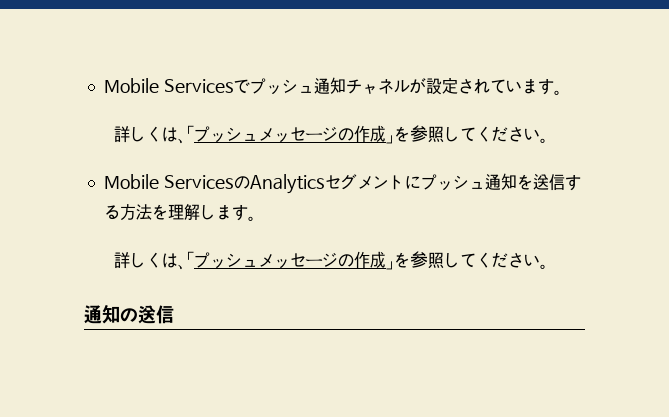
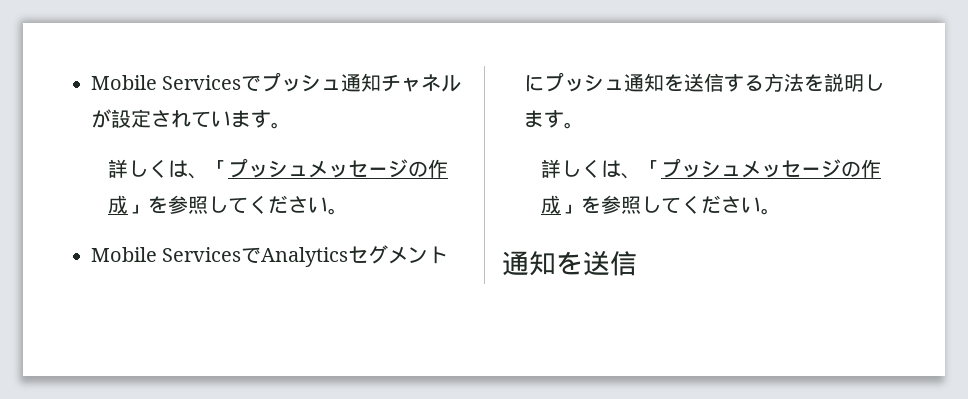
[233,176,250,189] の -> [241,247,262,264] で
[167,203,200,221] 理解 -> [824,73,864,92] 説明
[120,308,138,322] の -> [556,251,583,275] を

